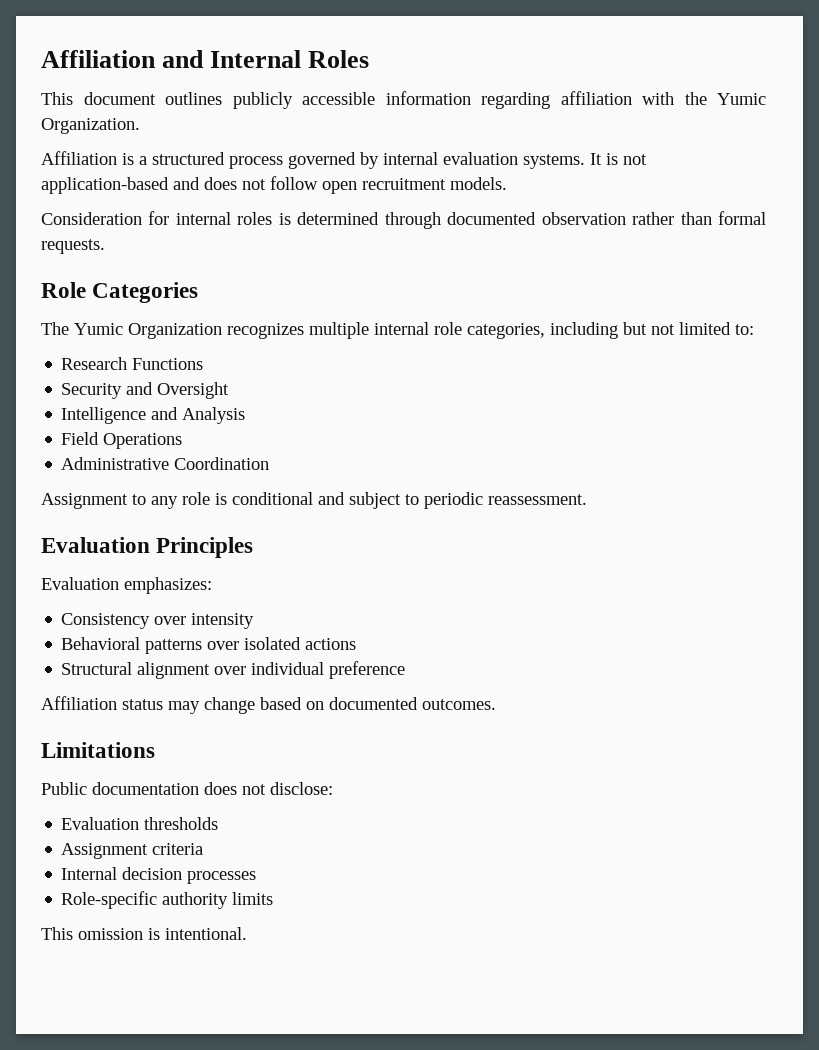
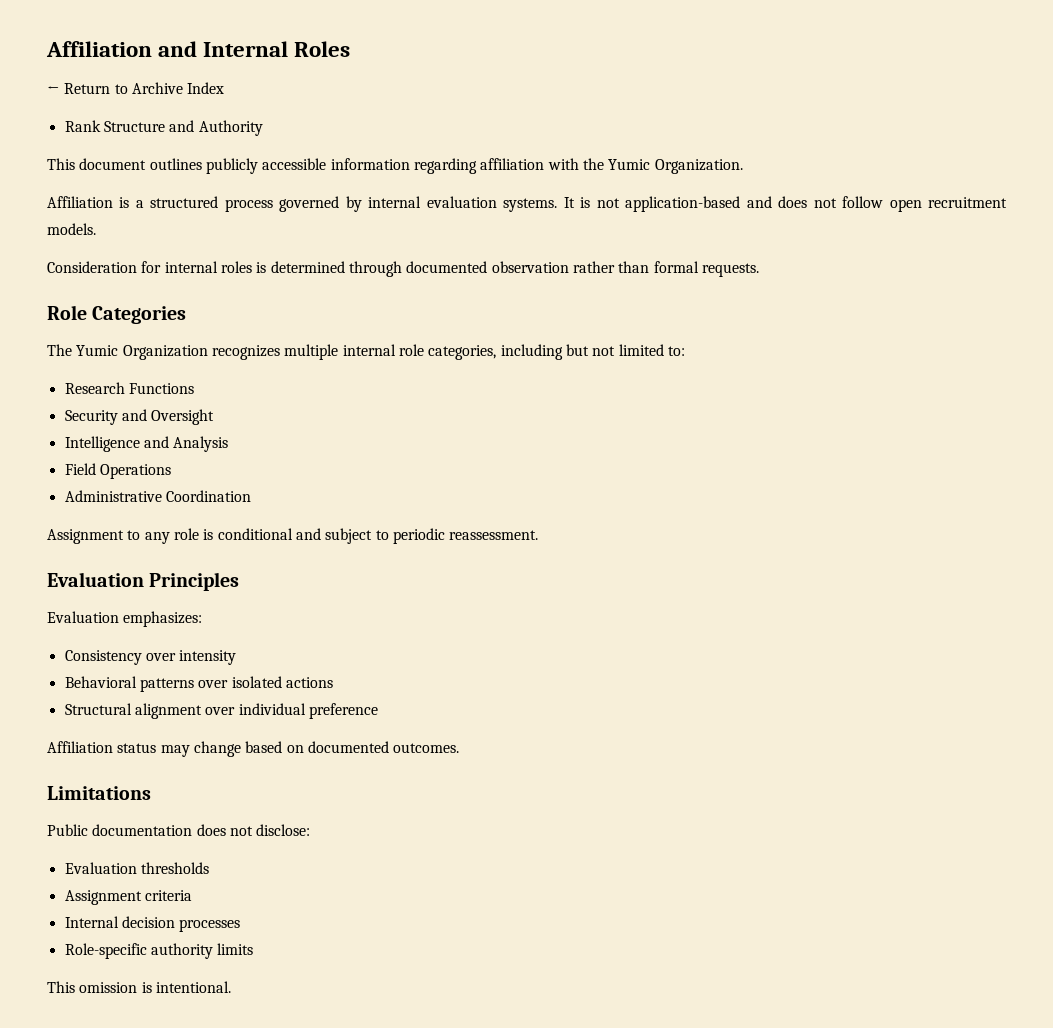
(370, 59) none -> [47,82,225,94] [64,120,263,136] // ← Return to Archive Index // Rank Structure and Authority

